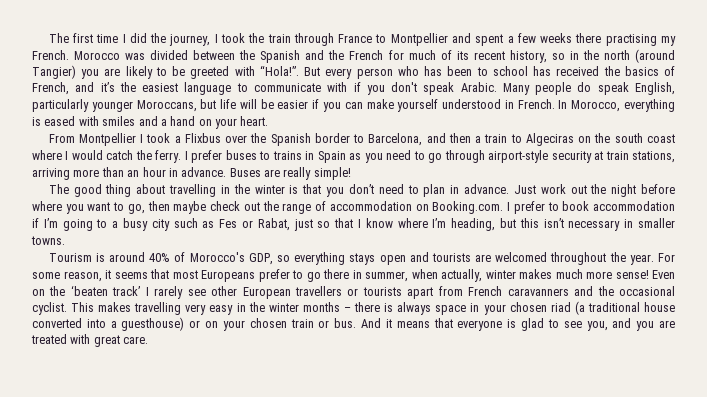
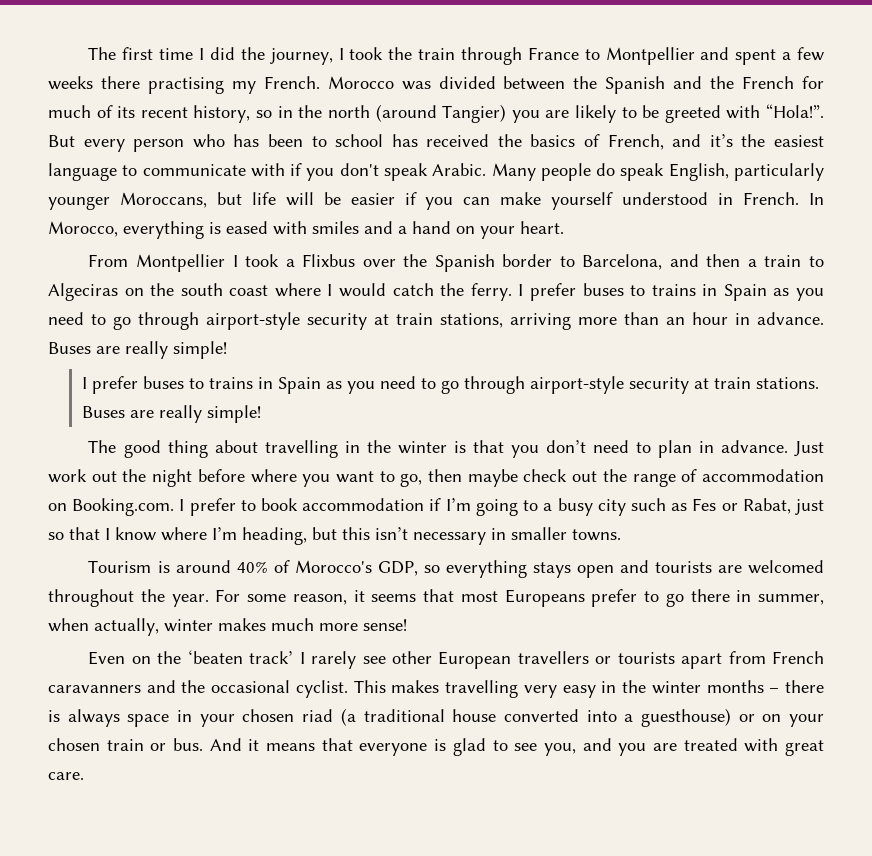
(351, 173) none -> [82,376,820,394] [82,405,262,423] // I prefer buses to trains in Spain as you need to go through airport-style security at train stations. Buses are really simple!
(649, 274) none -> (407, 625) //

